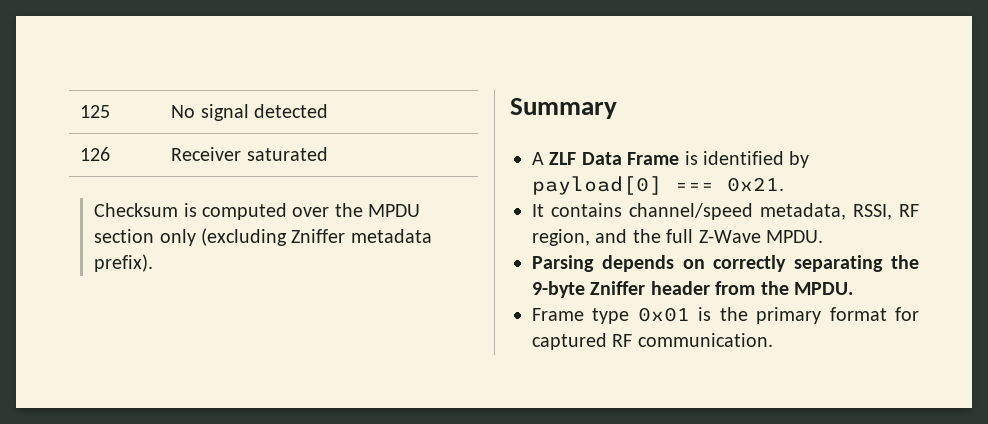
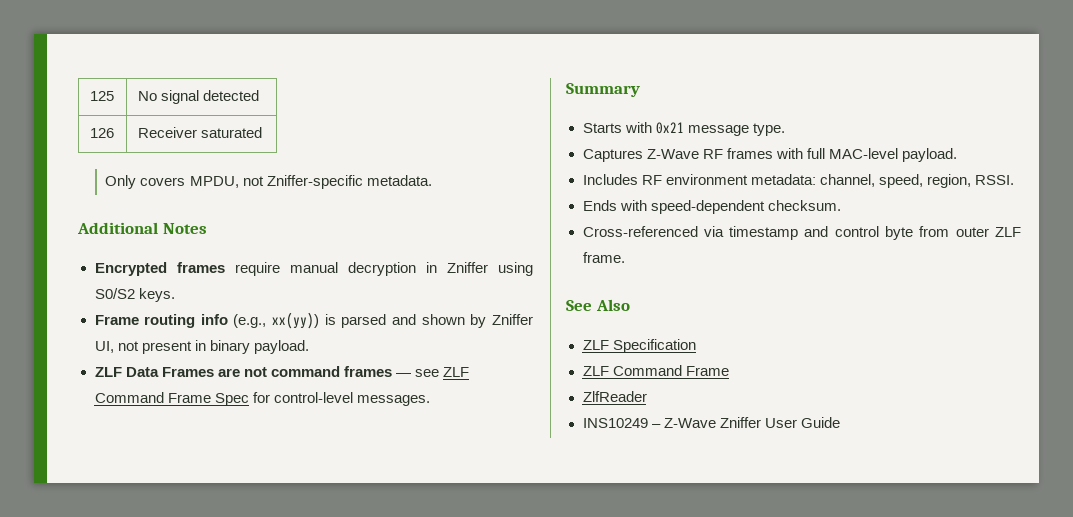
[94,203,421,220] [94,228,432,246] [94,254,154,272] [510,98,617,119] [532,151,810,168] [532,176,784,195] [532,203,919,220] [532,229,823,246] [532,255,919,272] [532,281,853,298] [532,307,919,324] [532,333,773,350] Checksum is computed over the MPDU section only (excluding Zniffer metadata prefix). // Summary // A ZLF Data Frame is identified by payload[0] === 0x21. // It contains channel/speed metadata, RSSI, RF region, and the full Z-Wave MPDU. // Parsing depends on correctly separating the 9-byte Zniffer header from the MPDU. // Frame type 0x01 is the primary format for captured RF communication. -> [105,175,432,189] [77,222,207,234] [94,262,533,276] [94,288,175,302] [94,312,533,329] [94,340,309,354] [94,366,469,377] [94,392,430,406] [566,83,640,97] [582,122,785,136] [582,148,957,162] [582,174,1014,188] [582,200,841,214] [582,226,1021,240] [582,252,625,263] [566,299,630,311] [582,339,696,353] [582,365,729,376] [582,391,647,402] [582,417,840,428] Only covers MPDU, not Zniffer-specific metadata. // Additional Notes // Encrypted frames require manual decryption in Zniffer using S0/S2 keys. // Frame routing info (e.g., xx(yy)) is parsed and shown by Zniffer UI, not present in binary payload. // ZLF Data Frames are not command frames — see ZLF Command Frame Spec for control-level messages. // Summary // Starts with 0x21 message type. // Captures Z-Wave RF frames with full MAC-level payload. // Includes RF environment metadata: channel, speed, region, RSSI. // Ends with speed-dependent checksum. // Cross-referenced via timestamp and control byte from outer ZLF frame. // See Also // ZLF Specification // ZLF Command Frame // ZlfReader // INS10249 – Z-Wave Zniffer User Guide

